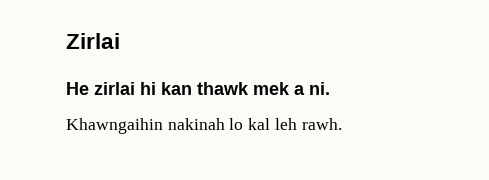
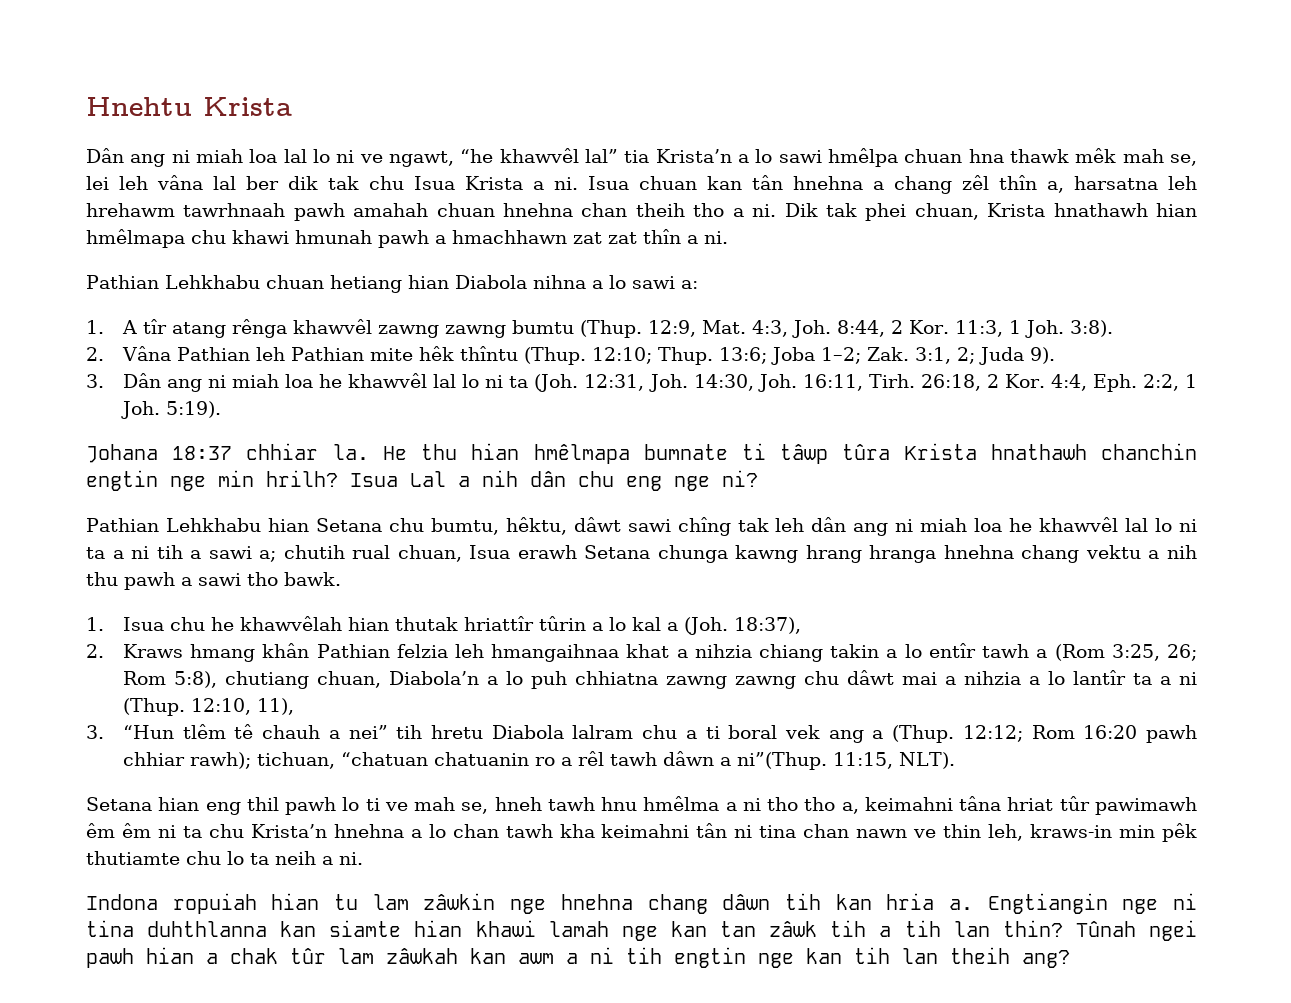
[66,33,120,49] [66,82,330,95] [66,118,342,134] Zirlai // He zirlai hi kan thawk mek a ni. // Khawngaihin nakinah lo kal leh rawh. -> [86,97,292,116] [86,148,1198,167] [86,175,1197,194] [86,203,1197,221] [86,229,728,248] [86,275,698,293] [86,319,1113,338] [86,346,1055,365] [86,373,1197,392] [120,401,221,419] [86,443,1197,464] [86,470,758,491] [86,517,1197,536] [86,545,1197,563] [86,572,341,590] [86,616,801,635] [86,643,1197,662] [122,670,1198,689] [122,698,294,716] [86,724,1197,743] [122,751,955,770] [86,796,1197,815] [86,823,1197,842] [86,851,363,865] [86,893,1197,914] [86,920,1197,941] [86,947,1070,968] Hnehtu Krista // Dân ang ni miah loa lal lo ni ve ngawt, “he khawvêl lal” tia Krista’n a lo sawi hmêlpa chuan hna thawk mêk mah se, lei leh vâna lal ber dik tak chu Isua Krista a ni. Isua chuan kan tân hnehna a chang zêl thîn a, harsatna leh hrehawm tawrhnaah pawh amahah chuan hnehna chan theih tho a ni. Dik tak phei chuan, Krista hnathawh hian hmêlmapa chu khawi hmunah pawh a hmachhawn zat zat thîn a ni. // Pathian Lehkhabu chuan hetiang hian Diabola nihna a lo sawi a: // 1. A tîr atang rênga khawvêl zawng zawng bumtu (Thup. 12:9, Mat. 4:3, Joh. 8:44, 2 Kor. 11:3, 1 Joh. 3:8). // 2. Vâna Pathian leh Pathian mite hêk thîntu (Thup. 12:10; Thup. 13:6; Joba 1–2; Zak. 3:1, 2; Juda 9). // 3. Dân ang ni miah loa he khawvêl lal lo ni ta (Joh. 12:31, Joh. 14:30, Joh. 16:11, Tirh. 26:18, 2 Kor. 4:4, Eph. 2:2, 1 Joh. 5:19). // Johana 18:37 chhiar la. He thu hian hmêlmapa bumnate ti tâwp tûra Krista hnathawh chanchin engtin nge min hrilh? Isua Lal a nih dân chu eng nge ni? // Pathian Lehkhabu hian Setana chu bumtu, hêktu, dâwt sawi chîng tak leh dân ang ni miah loa he khawvêl lal lo ni ta a ni tih a sawi a; chutih rual chuan, Isua erawh Setana chunga kawng hrang hranga hnehna chang vektu a nih thu pawh a sawi tho bawk. // 1. Isua chu he khawvêlah hian thutak hriattîr tûrin a lo kal a (Joh. 18:37), // 2. Kraws hmang khân Pathian felzia leh hmangaihnaa khat a nihzia chiang takin a lo entîr tawh a (Rom 3:25, 26; Rom 5:8), chutiang chuan, Diabola’n a lo puh chhiatna zawng zawng chu dâwt mai a nihzia a lo lantîr ta a ni (Thup. 12:10, 11), // 3. “Hun tlêm tê chauh a nei” tih hretu Diabola lalram chu a ti boral vek ang a (Thup. 12:12; Rom 16:20 pawh chhiar rawh); tichuan, “chatuan chatuanin ro a rêl tawh dâwn a ni”(Thup. 11:15, NLT). // Setana hian eng thil pawh lo ti ve mah se, hneh tawh hnu hmêlma a ni tho tho a, keimahni tâna hriat tûr pawimawh êm êm ni ta chu Krista’n hnehna a lo chan tawh kha keimahni tân ni tina chan nawn ve thin leh, kraws-in min pêk thutiamte chu lo ta neih a ni. // Indona ropuiah hian tu lam zâwkin nge hnehna chang dâwn tih kan hria a. Engtiangin nge ni tina duhthlanna kan siamte hian khawi lamah nge kan tan zâwk tih a tih lan thin? Tûnah ngei pawh hian a chak tûr lam zâwkah kan awm a ni tih engtin nge kan tih lan theih ang?

